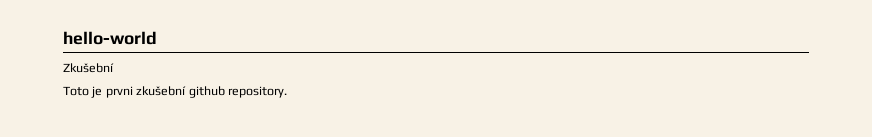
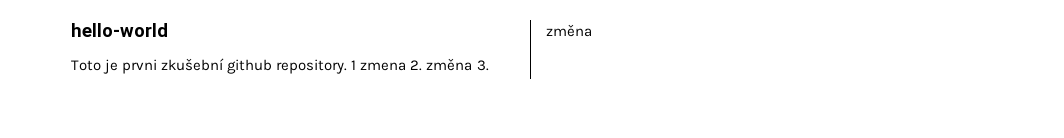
[63,63,114,73] // Zkušební -> (168, 30) none
(287, 92) none -> [351,58,489,71] [546,24,592,37] 1 zmena 2. změna 3. změna

